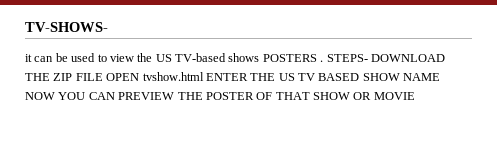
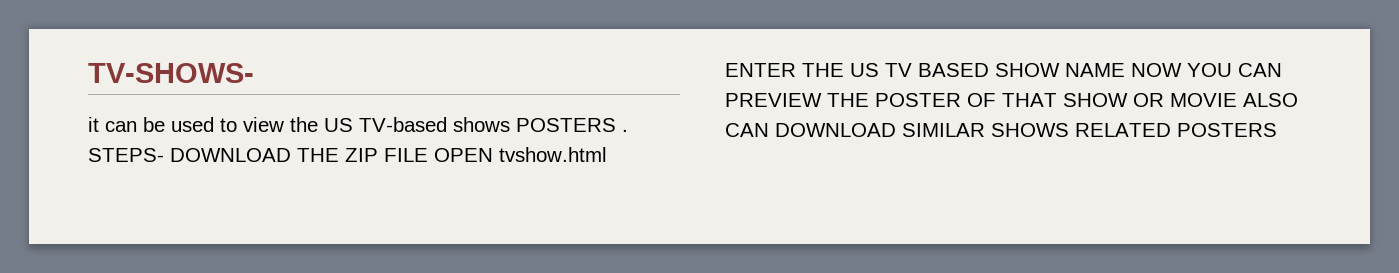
(415, 96) none -> [1243,93,1298,107] [725,123,1277,137] ALSO CAN DOWNLOAD SIMILAR SHOWS RELATED POSTERS

